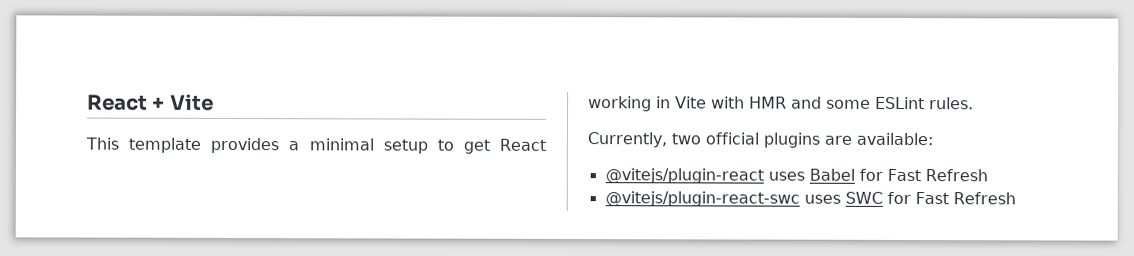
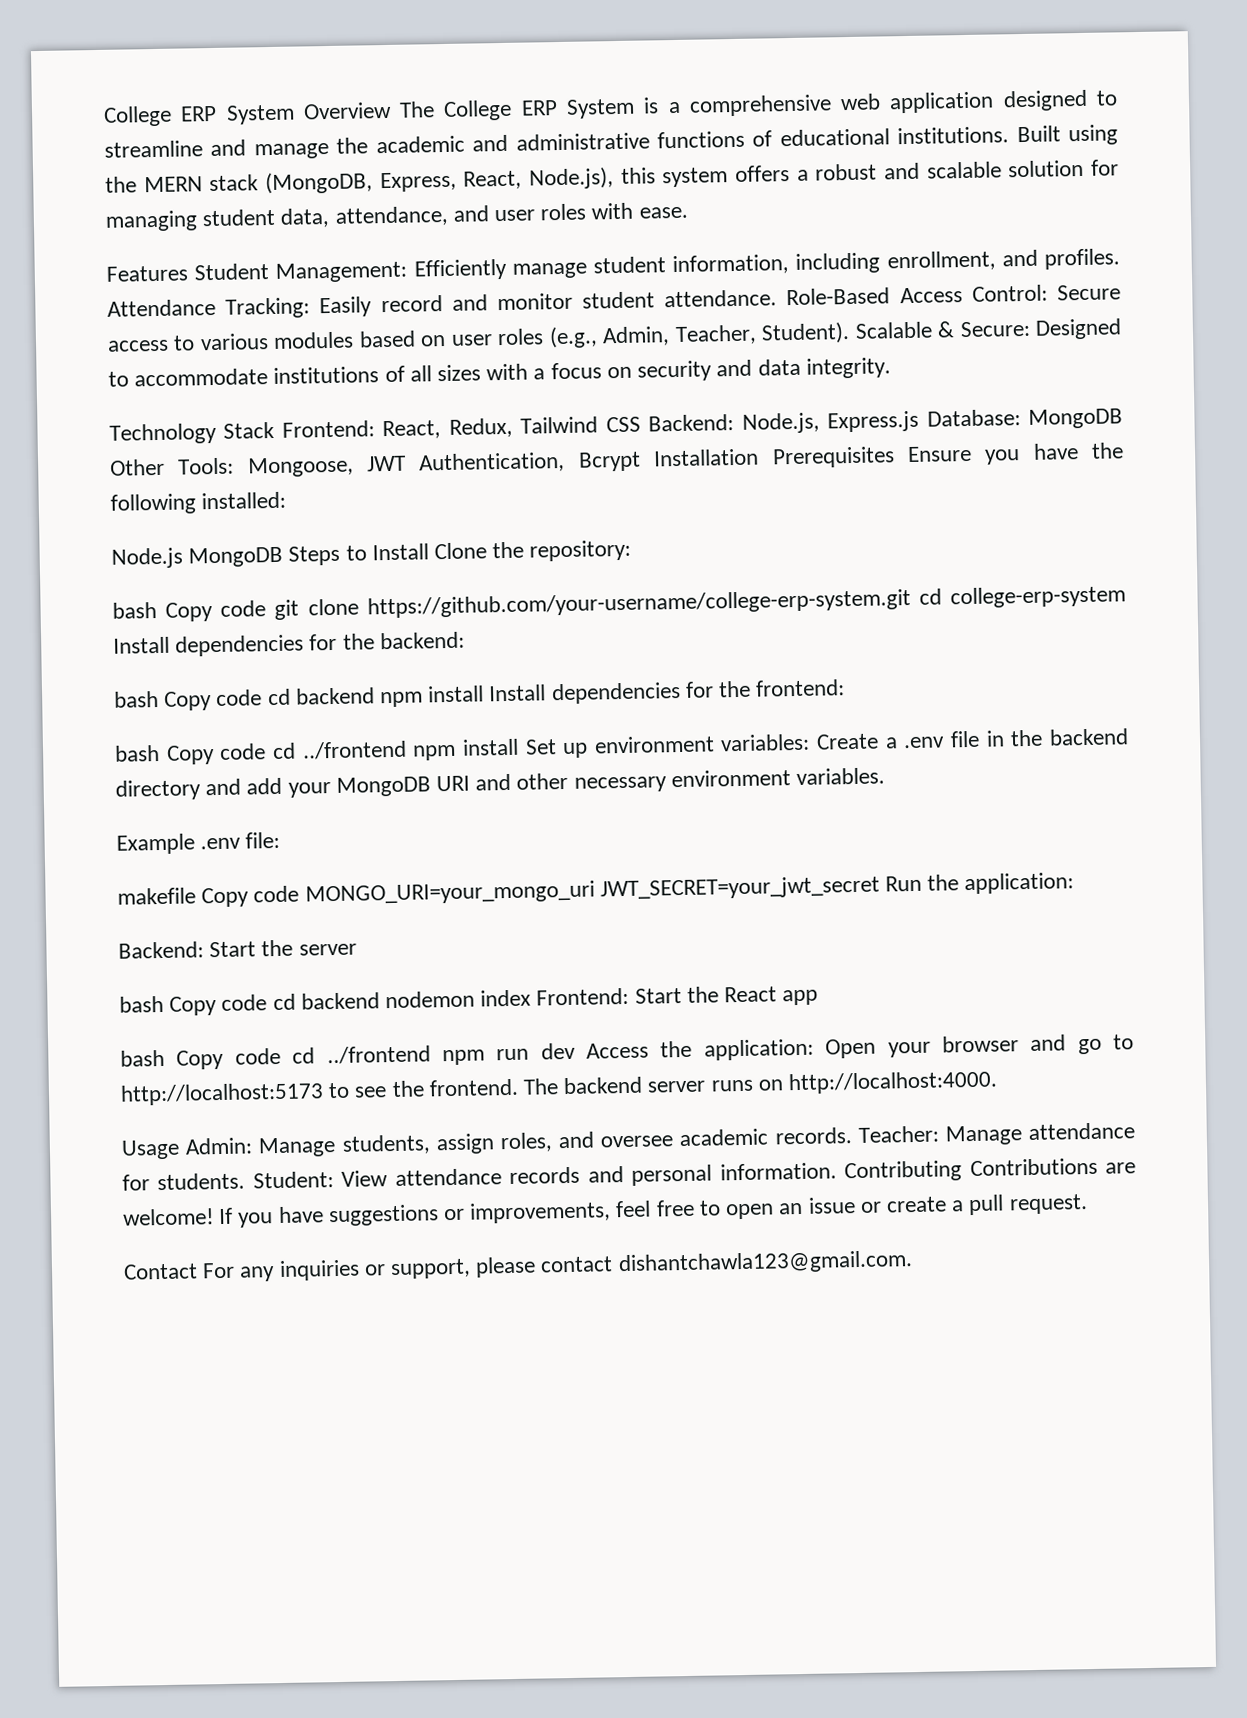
[87,93,214,111] [85,137,546,154] [588,96,974,112] [587,132,933,148] [604,168,988,184] [604,191,1016,207] React + Vite // This template provides a minimal setup to get React working in Vite with HMR and some ESLint rules. // Currently, two official plugins are available: // @vitejs/plugin-react uses Babel for Fast Refresh // @vitejs/plugin-react-swc uses SWC for Fast Refresh -> [103,89,1119,127] [104,124,1118,160] [105,159,1119,195] [105,202,688,232] [106,248,1121,283] [107,284,1121,319] [107,318,1122,352] [108,357,891,387] [109,408,1123,445] [110,442,1124,478] [110,491,287,515] [111,539,632,569] [112,585,1126,622] [113,631,465,657] [114,679,846,711] [114,728,1129,765] [115,767,886,801] [116,831,281,855] [117,872,1075,908] [118,939,357,959] [119,986,819,1016] [120,1034,1134,1070] [120,1070,999,1106] [121,1122,1135,1160] [122,1157,1136,1191] [122,1194,1088,1228] [123,1250,913,1282] College ERP System Overview The College ERP System is a comprehensive web application designed to streamline and manage the academic and administrative functions of educational institutions. Built using the MERN stack (MongoDB, Express, React, Node.js), this system offers a robust and scalable solution for managing student data, attendance, and user roles with ease. // Features Student Management: Efficiently manage student information, including enrollment, and profiles. Attendance Tracking: Easily record and monitor student attendance. Role-Based Access Control: Secure access to various modules based on user roles (e.g., Admin, Teacher, Student). Scalable & Secure: Designed to accommodate institutions of all sizes with a focus on security and data integrity. // Technology Stack Frontend: React, Redux, Tailwind CSS Backend: Node.js, Express.js Database: MongoDB Other Tools: Mongoose, JWT Authentication, Bcrypt Installation Prerequisites Ensure you have the following installed: // Node.js MongoDB Steps to Install Clone the repository: // bash Copy code git clone https://github.com/your-username/college-erp-system.git cd college-erp-system Install dependencies for the backend: // bash Copy code cd backend npm install Install dependencies for the frontend: // bash Copy code cd ../frontend npm install Set up environment variables: Create a .env file in the backend directory and add your MongoDB URI and other necessary environment variables. // Example .env file: // makefile Copy code MONGO_URI=your_mongo_uri JWT_SECRET=your_jwt_secret Run the application: // Backend: Start the server // bash Copy code cd backend nodemon index Frontend: Start the React app // bash Copy code cd ../frontend npm run dev Access the application: Open your browser and go to http://localhost:5173 to see the frontend. The backend server runs on http://localhost:4000. // Usage Admin: Manage students, assign roles, and oversee academic records. Teacher: Manage attendance for students. Student: View attendance records and personal information. Contributing Contributions are welcome! If you have suggestions or improvements, feel free to open an issue or create a pull request. // Contact For any inquiries or support, please contact dishantchawla123@gmail.com.

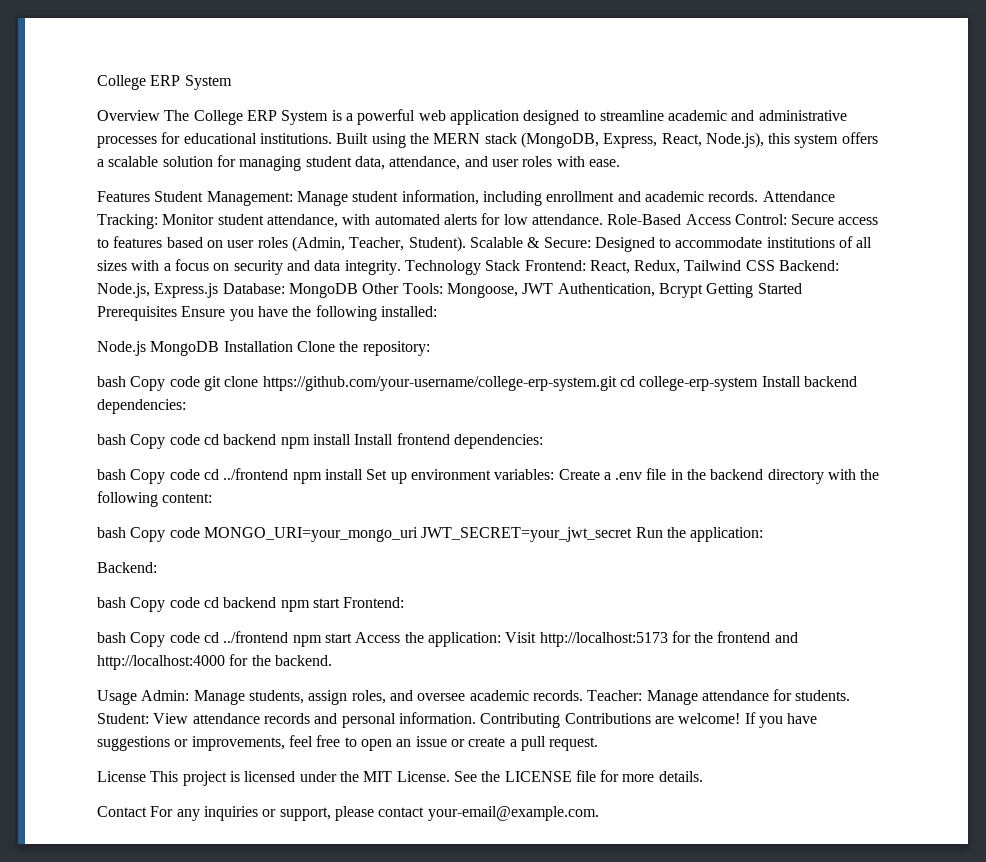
[103,104,295,127] College ERP System -> [97,75,232,90] College ERP System //
[688,94,832,117] comprehensive -> [357,109,416,125] powerful
[210,137,369,160] and manage the -> (664, 115) none
[656,130,773,149] functions of -> [97,132,181,148] processes for
[815,162,920,181] robust and -> (104, 163) none
[413,258,587,281] Efficiently manage -> [296,191,348,206] Manage
[886,248,1121,272] [107,291,656,319] enrollment, and profiles. Attendance Tracking: Easily record and monitor student -> [546,191,835,202] [97,213,528,229] enrollment and academic records. Attendance Tracking: Monitor student attendance, with automated alerts for low
[199,331,355,351] various modules -> [113,236,163,248] features
[548,326,671,349] (e.g., Admin, -> [291,236,345,252] (Admin,
(891, 368) // -> (401, 267) none
[653,448,760,467] Installation -> [706,283,802,298] Getting Started
[288,543,429,566] Steps to Install -> [223,341,293,352] Installation
[175,631,465,657] dependencies for the backend: -> [803,376,857,387] [97,399,186,414] backend dependencies:
[550,679,846,705] dependencies for the frontend: -> [396,433,543,449] frontend dependencies:
[205,767,886,798] [116,831,281,855] [117,887,196,905] and add your MongoDB URI and other necessary environment variables. // Example .env file: // makefile -> [828,469,880,480] [97,491,213,507] [97,527,126,538] with the following content: // bash
[209,939,357,958] [119,986,819,1016] [120,1042,576,1070] Start the server // bash Copy code cd backend nodemon index Frontend: Start the React app // bash Copy code cd ../frontend npm run dev -> [97,597,405,612] [97,631,352,647] // bash Copy code cd backend npm start Frontend: // bash Copy code cd ../frontend npm start
[825,1034,1134,1059] [120,1070,999,1106] Open your browser and go to http://localhost:5173 to see the frontend. The backend server runs on http://localhost:4000. -> [505,631,798,647] [97,654,332,670] Visit http://localhost:5173 for the frontend and http://localhost:4000 for the backend.
(1088, 1204) none -> [97,770,703,786] // License This project is licensed under the MIT License. See the LICENSE file for more details.
[617,1250,913,1276] dishantchawla123@gmail.com. -> [427,806,599,821] your-email@example.com.

